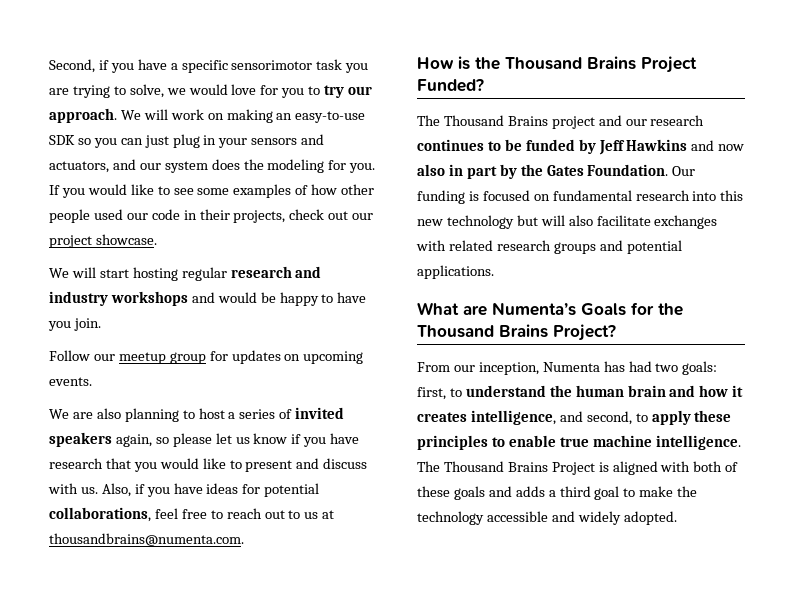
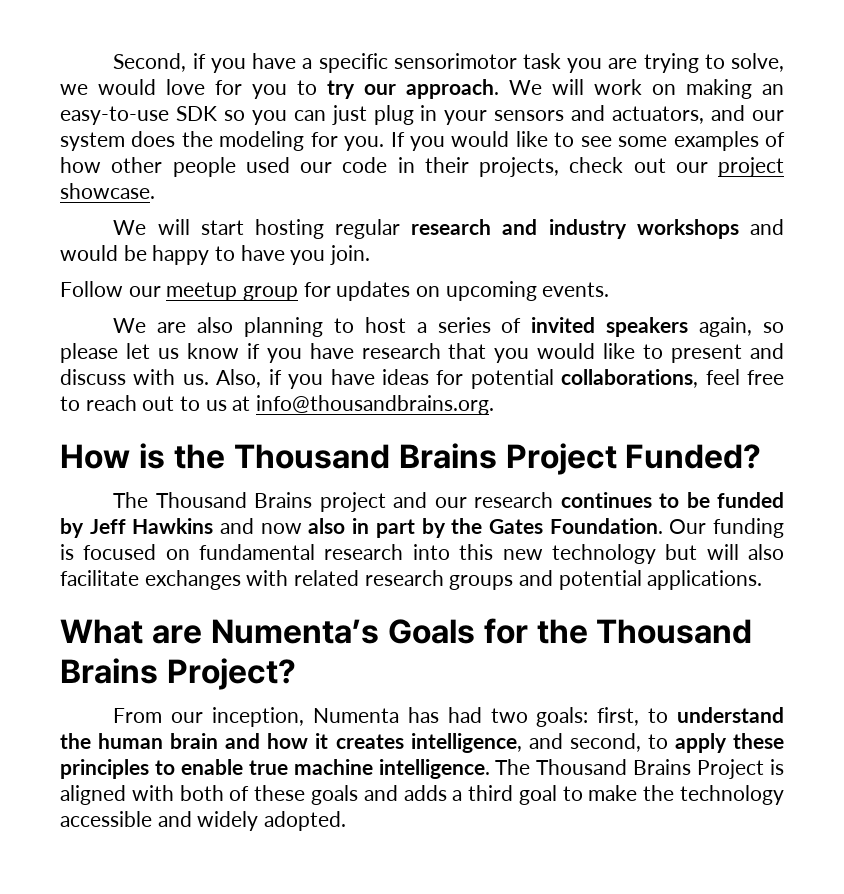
[49,533,244,546] thousandbrains@numenta.com. -> [256,395,495,415] info@thousandbrains.org.

